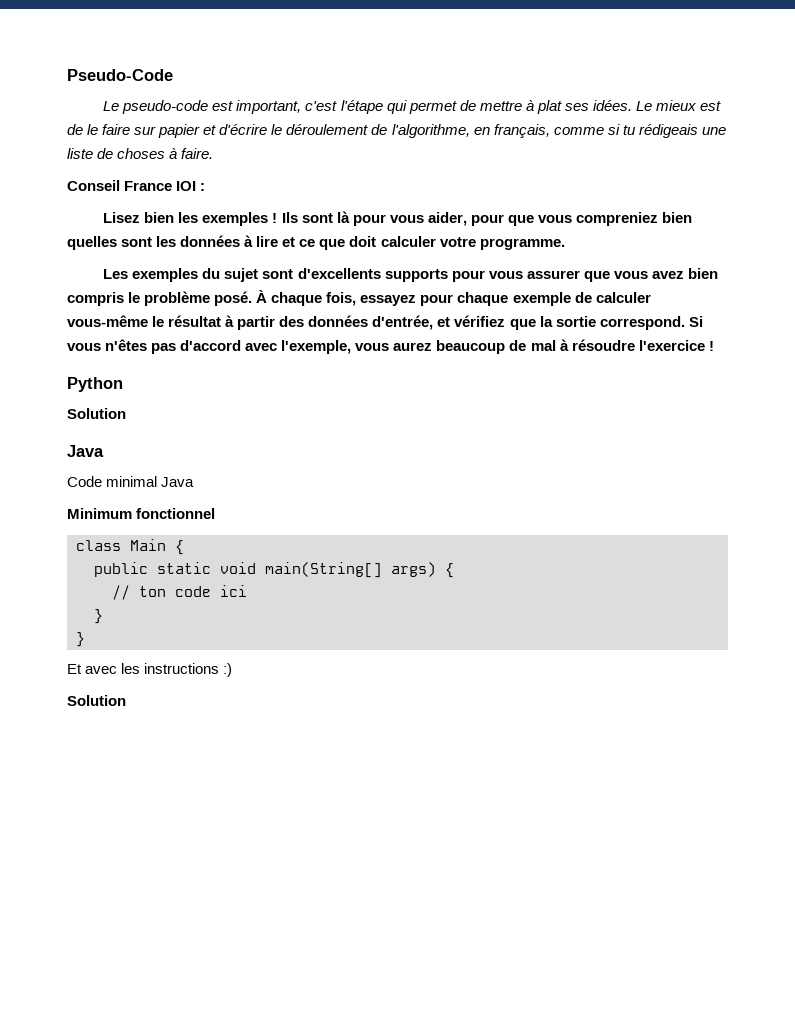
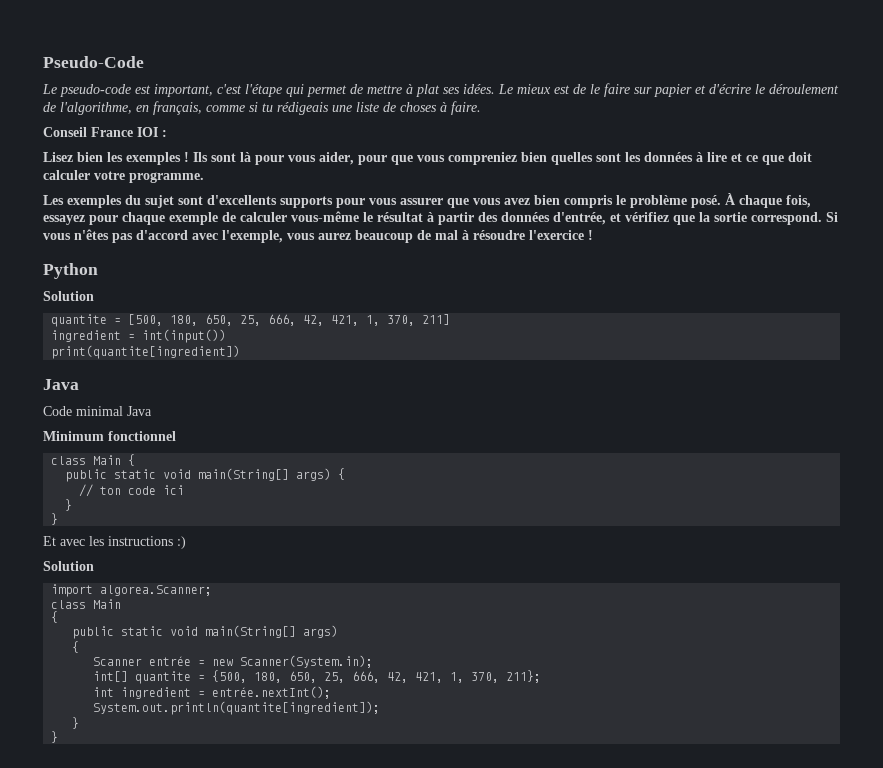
(126, 413) none -> [51,314,451,327] [51,329,227,343] [51,345,241,359] // quantite = [500, 180, 650, 25, 666, 42, 421, 1, 370, 211] // ingredient = int(input()) // print(quantite[ingredient])
(126, 700) none -> [51,584,213,597] [51,599,122,609] [51,611,59,623] [72,625,339,639] [72,641,80,653] [93,655,374,668] [93,670,542,684] [93,686,332,699] [93,701,381,715] [72,717,80,729] [51,731,59,743] // import algorea.Scanner; // class Main // { // public static void main(String[] args) // { // Scanner entrée = new Scanner(System.in); // int[] quantite = {500, 180, 650, 25, 666, 42, 421, 1, 370, 211}; // int ingredient = entrée.nextInt(); // System.out.println(quantite[ingredient]); // } // }

